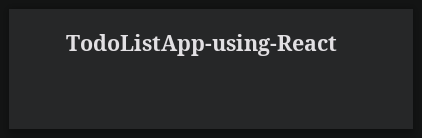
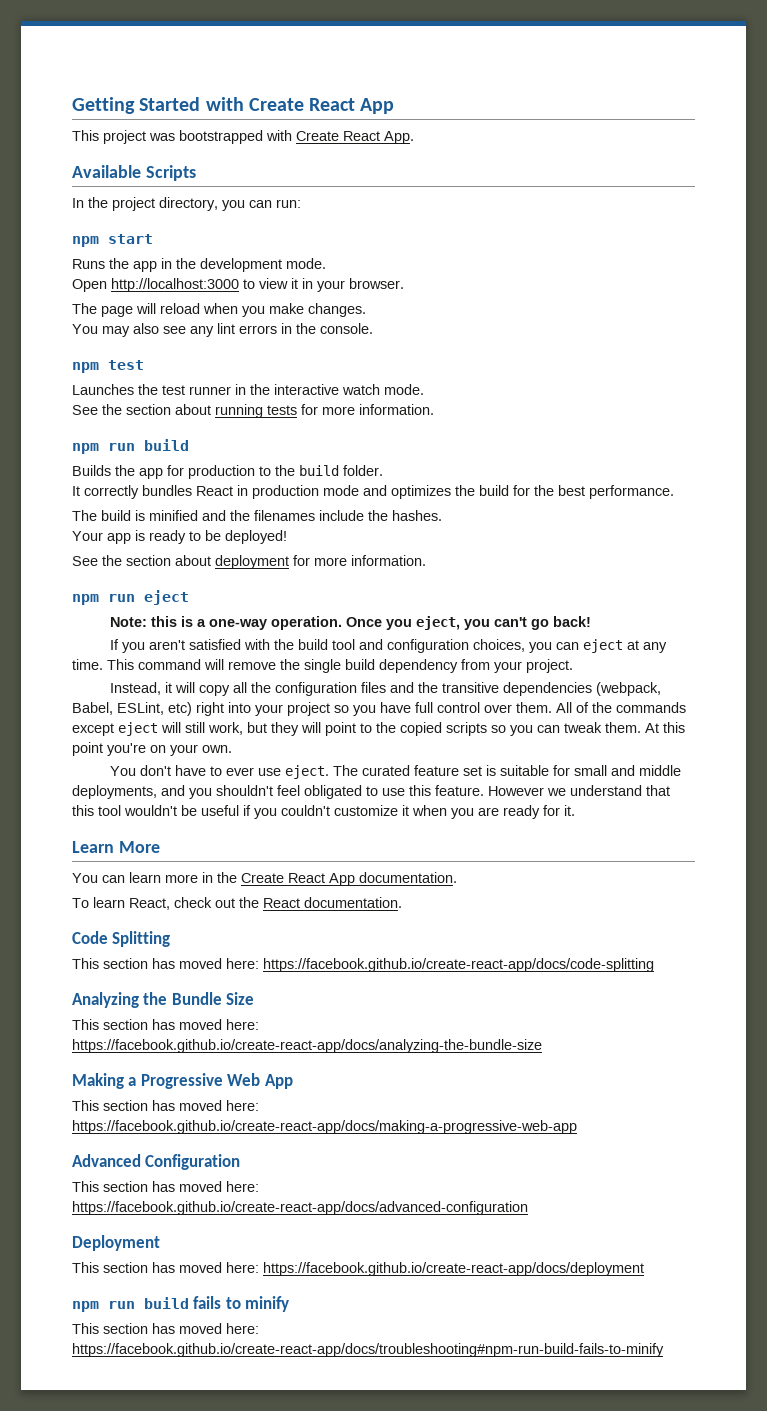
[66,34,337,56] TodoListApp-using-React -> [72,97,395,114] [72,130,414,144] [72,165,196,181] [72,197,301,211] [72,234,153,247] [72,258,326,272] [72,278,404,292] [72,303,366,317] [72,323,373,337] [72,360,144,373] [72,384,424,395] [72,404,434,418] [72,439,189,454] [72,465,383,479] [72,485,674,499] [72,510,442,521] [72,530,287,544] [72,555,426,569] [72,590,189,605] [109,616,591,630] [109,639,667,653] [72,659,573,673] [109,682,661,696] [72,702,686,716] [72,722,685,736] [72,742,232,756] [109,765,681,779] [72,785,670,799] [72,805,575,819] [72,841,160,853] [72,872,457,886] [72,897,402,910] [72,931,171,947] [72,958,654,972] [72,992,255,1008] [72,1019,259,1030] [72,1039,542,1053] [72,1073,293,1089] [72,1100,259,1111] [72,1120,577,1134] [72,1154,241,1170] [72,1181,259,1192] [72,1201,528,1215] [72,1235,160,1251] [72,1262,644,1276] [72,1296,290,1312] [72,1323,259,1334] [72,1343,664,1357] Getting Started with Create React App // This project was bootstrapped with Create React App. // Available Scripts // In the project directory, you can run: // npm start // Runs the app in the development mode. // Open http://localhost:3000 to view it in your browser. // The page will reload when you make changes. // You may also see any lint errors in the console. // npm test // Launches the test runner in the interactive watch mode. // See the section about running tests for more information. // npm run build // Builds the app for production to the build folder. // It correctly bundles React in production mode and optimizes the build for the best performance. // The build is minified and the filenames include the hashes. // Your app is ready to be deployed! // See the section about deployment for more information. // npm run eject // Note: this is a one-way operation. Once you eject, you can't go back! // If you aren't satisfied with the build tool and configuration choices, you can eject at any time. This command will remove the single build dependency from your project. // Instead, it will copy all the configuration files and the transitive dependencies (webpack, Babel, ESLint, etc) right into your project so you have full control over them. All of the commands except eject will still work, but they will point to the copied scripts so you can tweak them. At this point you're on your own. // You don't have to ever use eject. The curated feature set is suitable for small and middle deployments, and you shouldn't feel obligated to use this feature. However we understand that this tool wouldn't be useful if you couldn't customize it when you are ready for it. // Learn More // You can learn more in the Create React App documentation. // To learn React, check out the React documentation. // Code Splitting // This section has moved here: https://facebook.github.io/create-react-app/docs/code-splitting // Analyzing the Bundle Size // This section has moved here: https://facebook.github.io/create-react-app/docs/analyzing-the-bundle-size // Making a Progressive Web App // This section has moved here: https://facebook.github.io/create-react-app/docs/making-a-progressive-web-app // Advanced Configuration // This section has moved here: https://facebook.github.io/create-react-app/docs/advanced-configuration // Deployment // This section has moved here: https://facebook.github.io/create-react-app/docs/deployment // npm run build fails to minify // This section has moved here: https://facebook.github.io/create-react-app/docs/troubleshooting#npm-run-build-fails-to-minify

